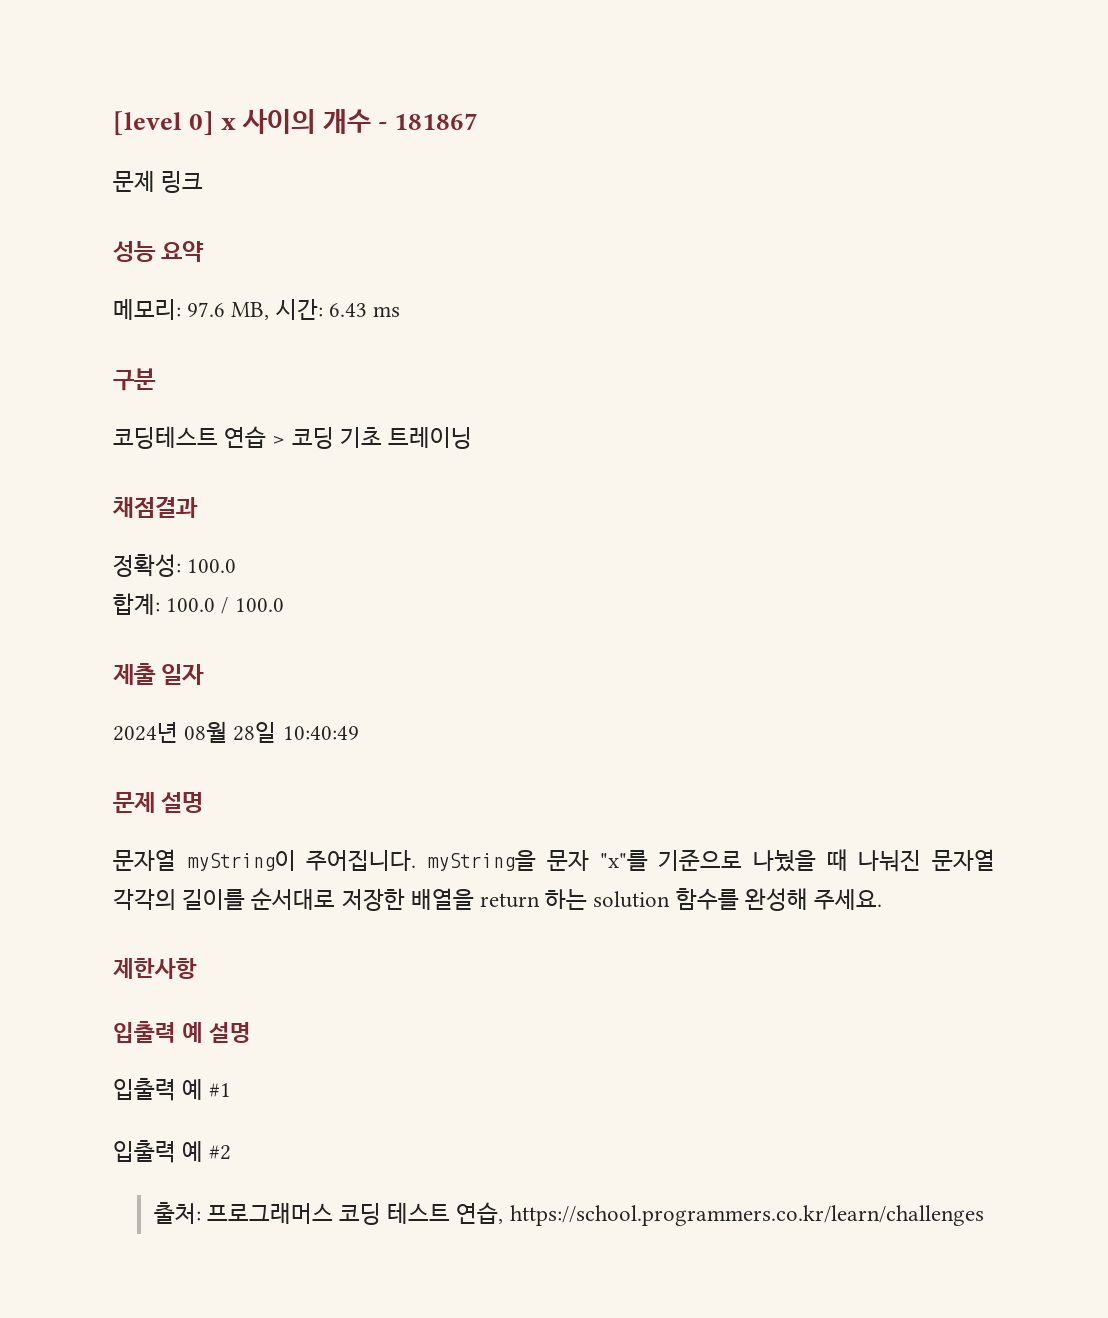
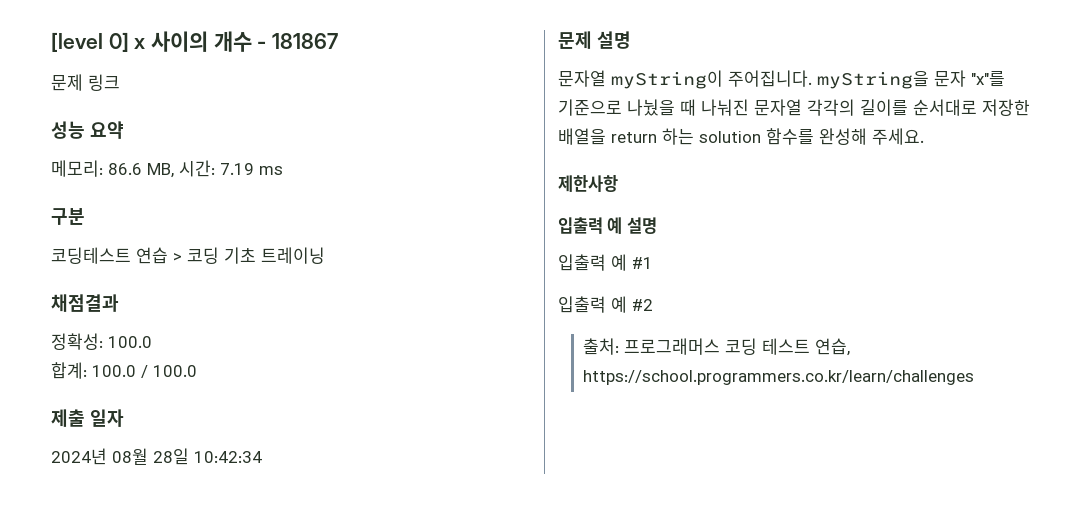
[187,302,226,317] 97.6 -> [108,163,142,175] 86.6
[328,303,367,317] 6.43 -> [220,163,254,175] 7.19
[282,726,359,740] 10:40:49 -> [194,451,262,463] 10:42:34

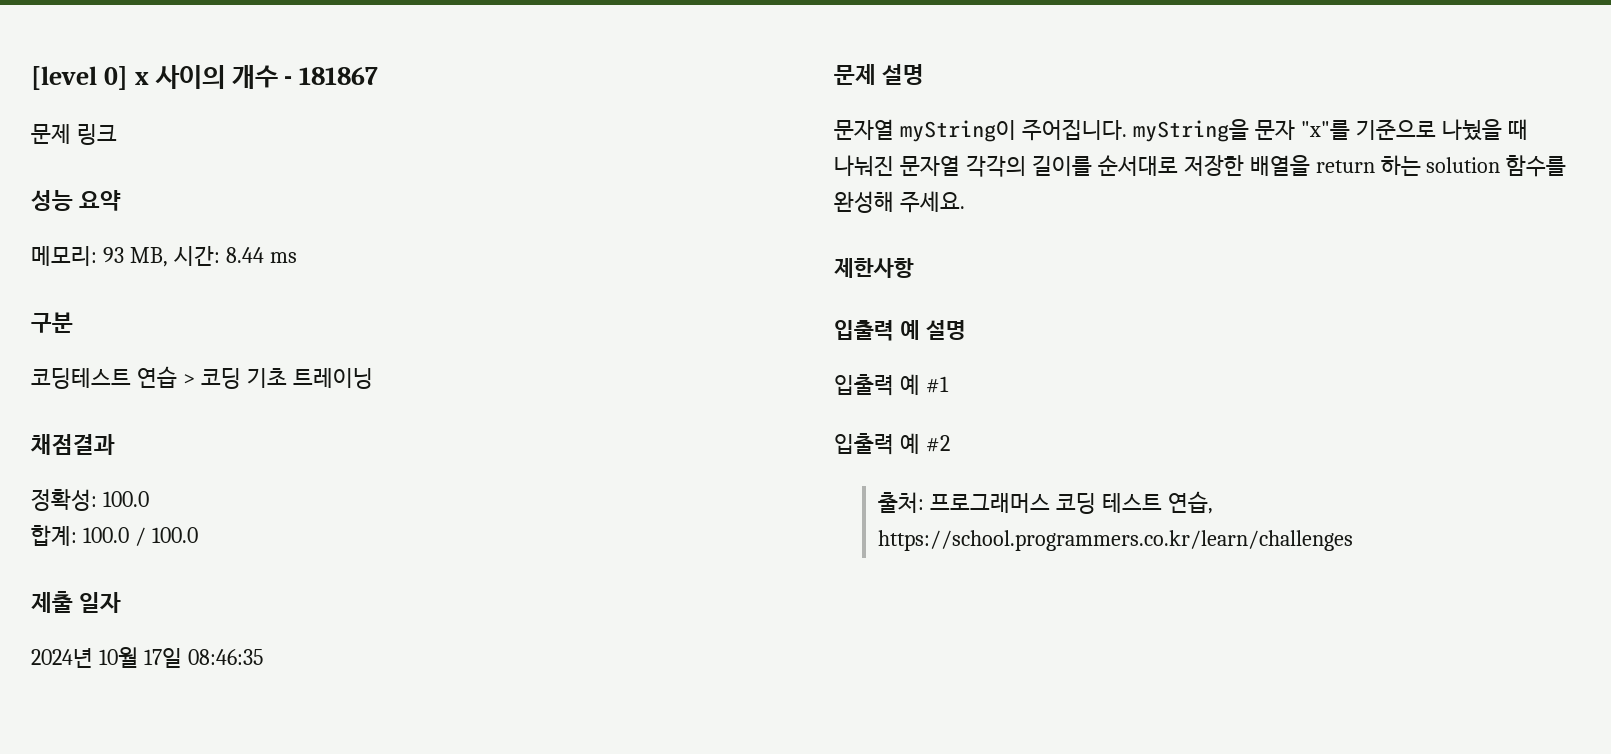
[108,163,142,175] 86.6 -> [102,247,124,263] 93
[220,163,254,175] 7.19 -> [225,247,264,263] 8.44
[112,448,262,465] 08월 28일 10:42:34 -> [98,647,263,668] 10월 17일 08:46:35

